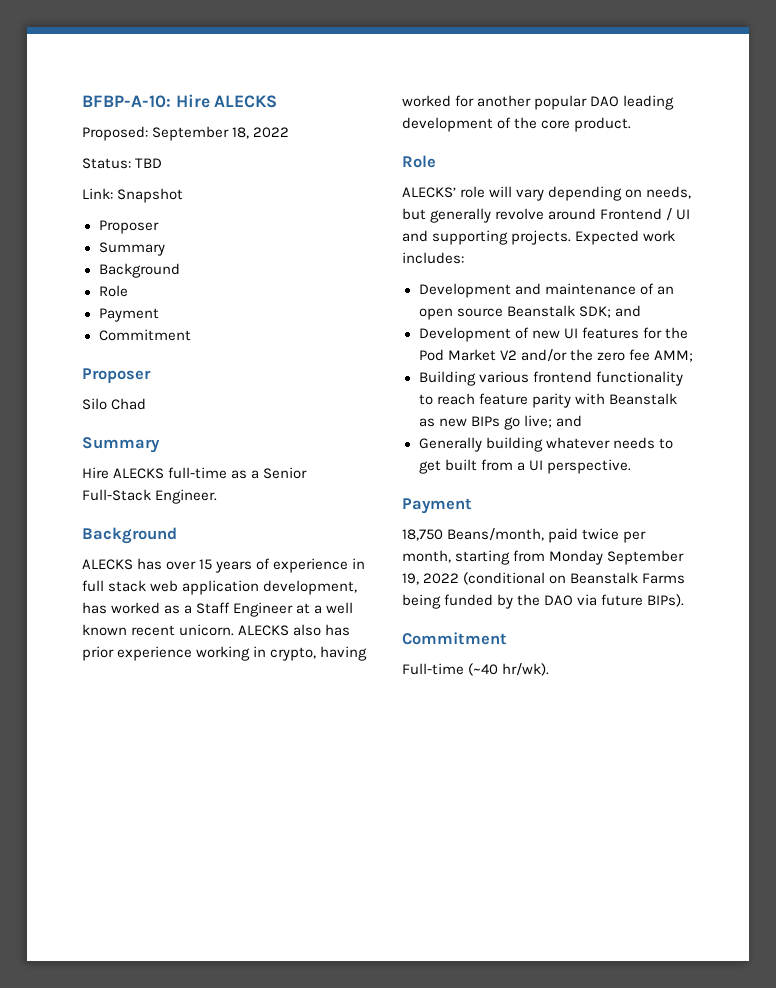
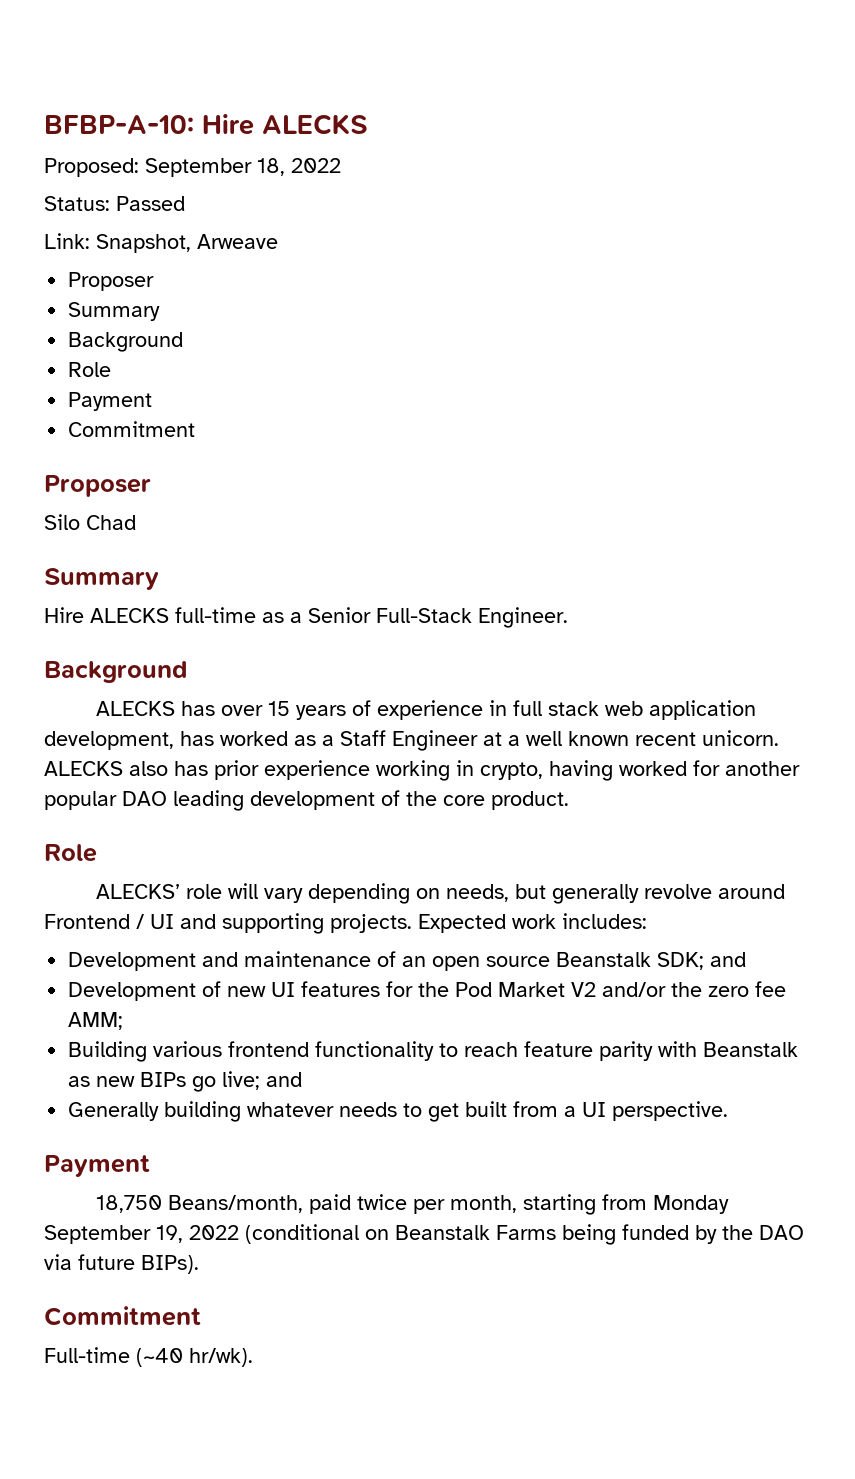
[135,158,163,168] TBD -> [116,196,185,211] Passed
[117,188,184,203] Snapshot -> [96,234,278,253] Snapshot, Arweave

